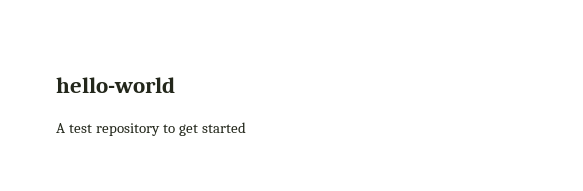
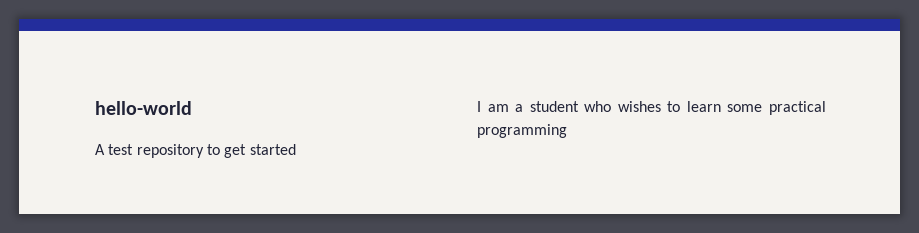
(246, 127) none -> [477,101,826,115] [477,124,567,138] // I am a student who wishes to learn some practical programming

